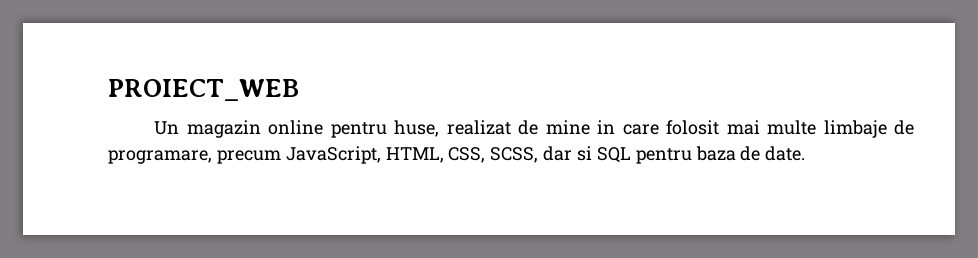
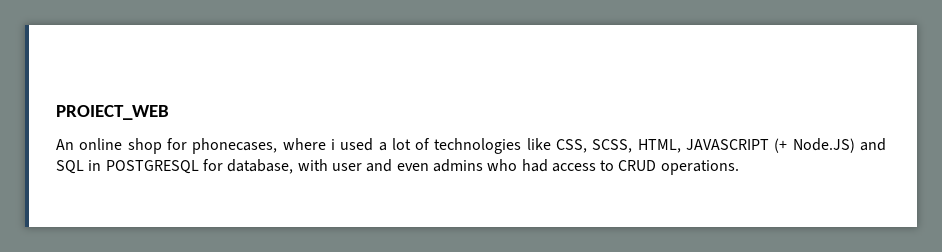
[154,120,915,138] [108,146,806,164] Un magazin online pentru huse, realizat de mine in care folosit mai multe limbaje de programare, precum JavaScript, HTML, CSS, SCSS, dar si SQL pentru baza de date. -> [56,138,886,154] [56,159,739,175] An online shop for phonecases, where i used a lot of technologies like CSS, SCSS, HTML, JAVASCRIPT (+ Node.JS) and SQL in POSTGRESQL for database, with user and even admins who had access to CRUD operations.

